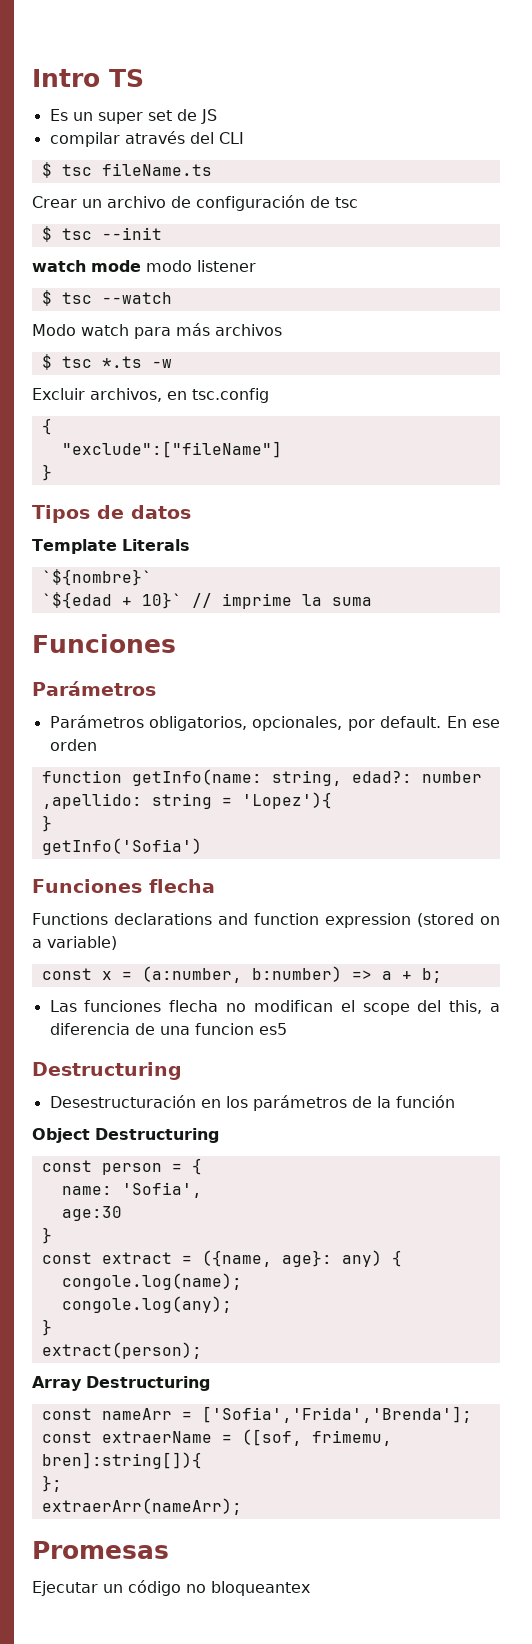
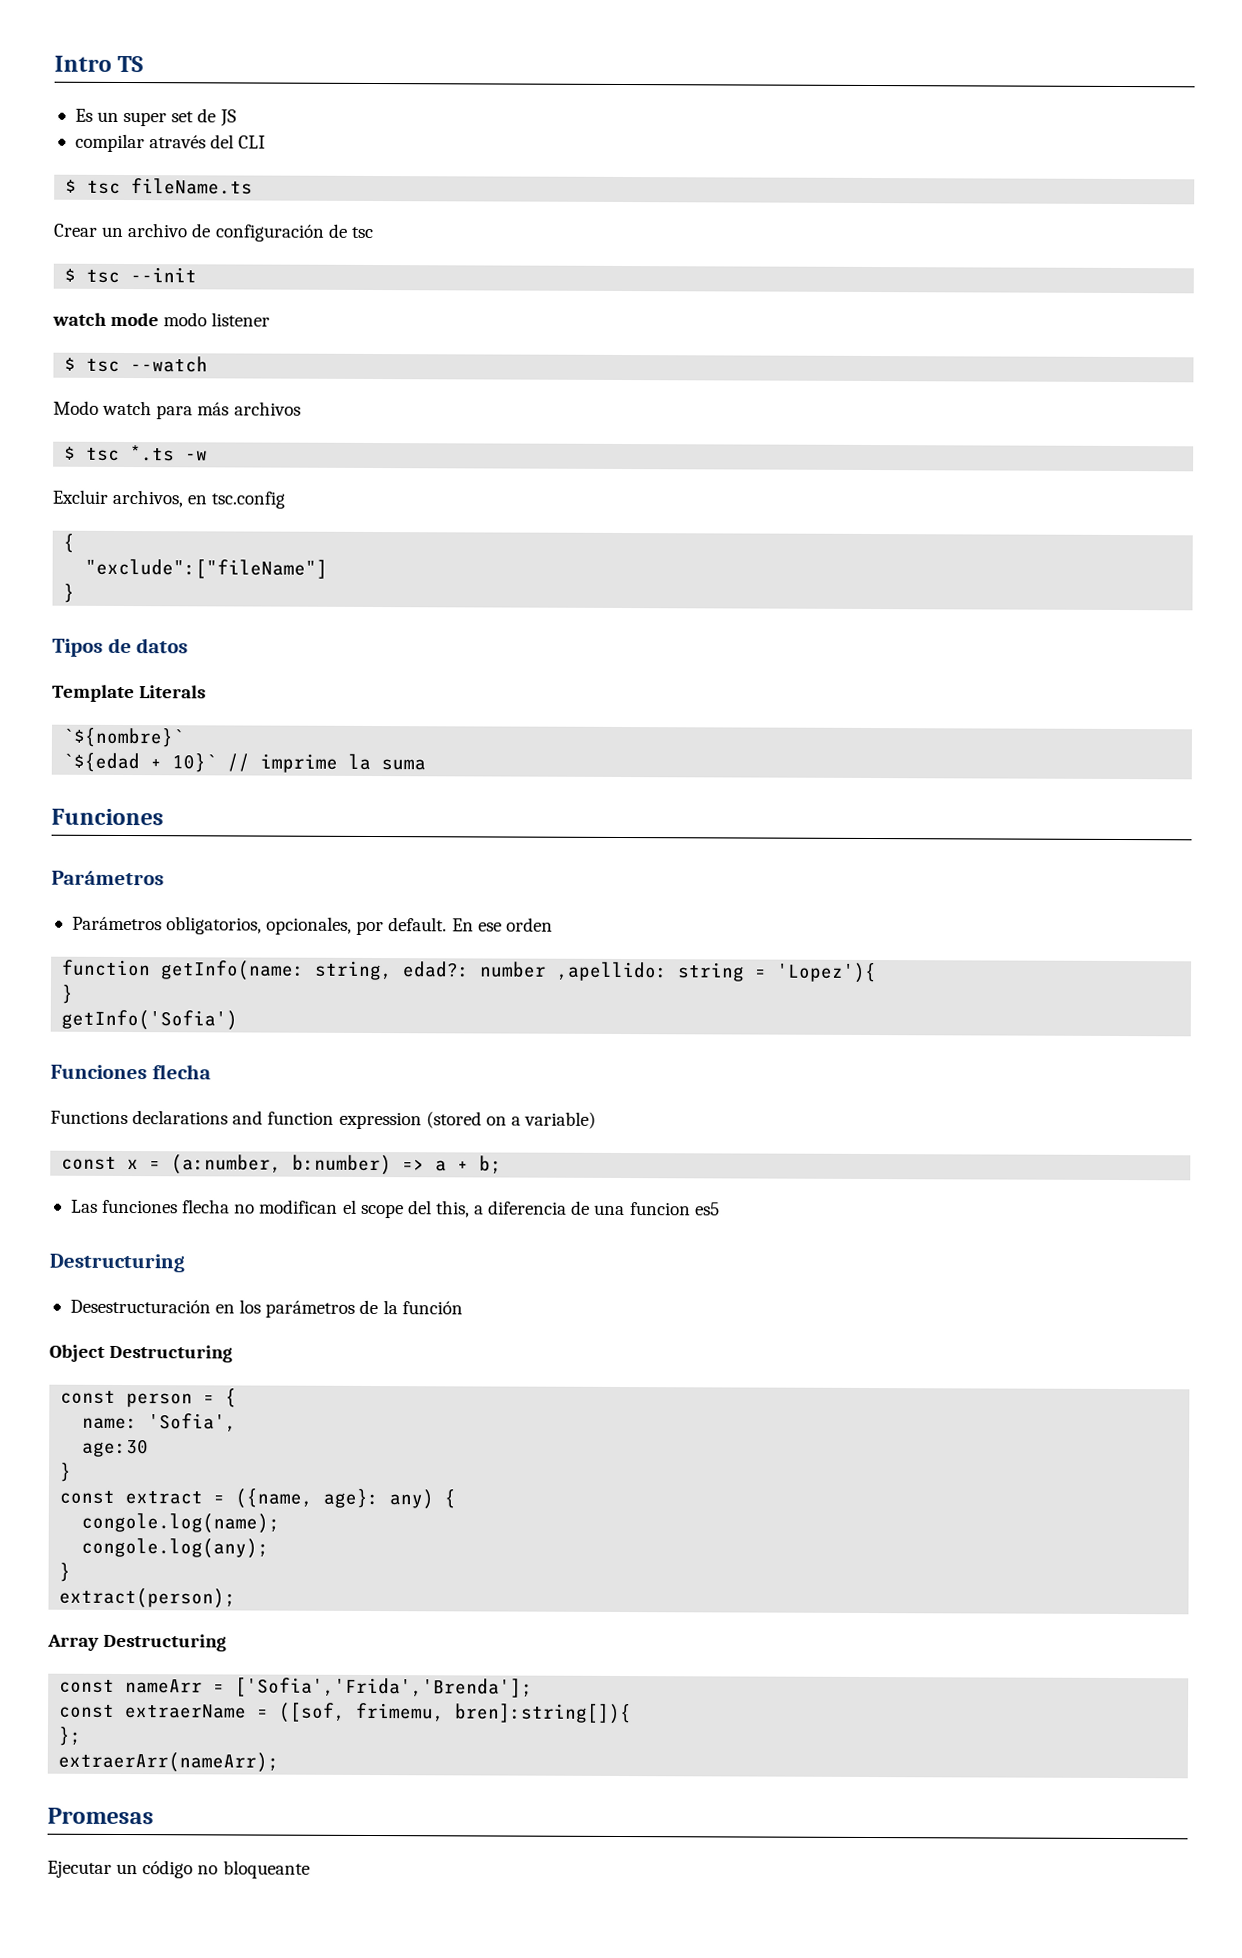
[211,1581,310,1596] bloqueantex -> [222,1860,310,1879] bloqueante

